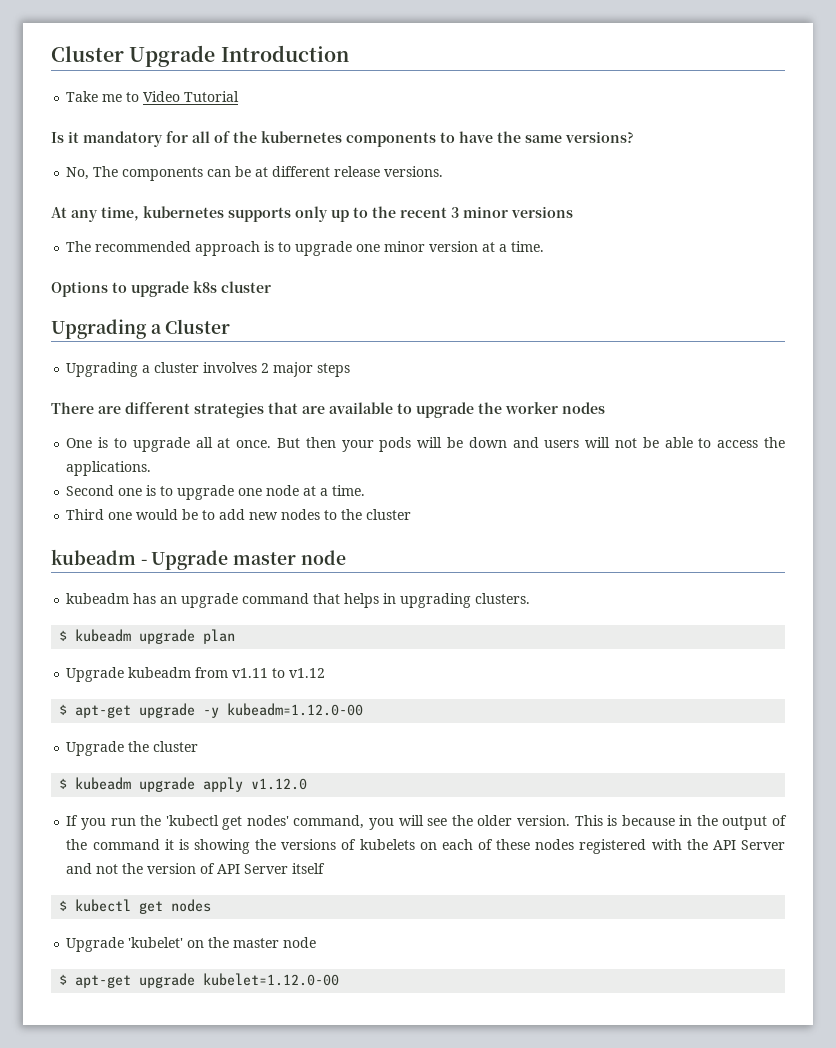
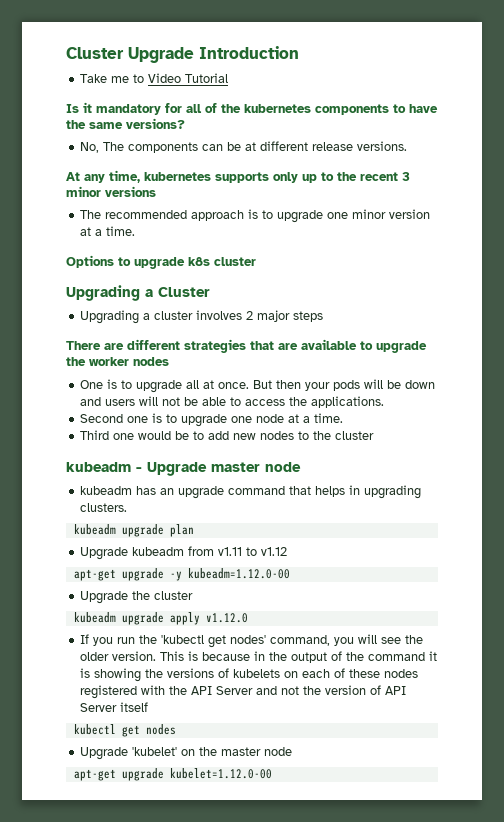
[59,630,68,641] $ -> (128, 507) none
[59,704,68,715] $ -> (288, 551) none
[59,778,68,789] $ -> (194, 595) none
[59,900,68,911] $ -> (149, 707) none
[59,974,68,985] $ -> (293, 751) none

